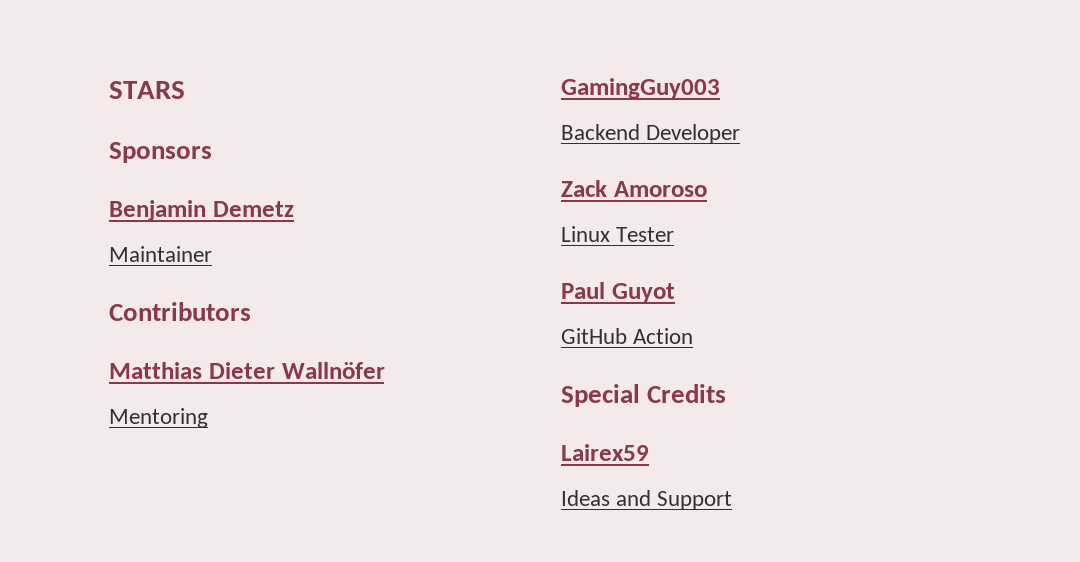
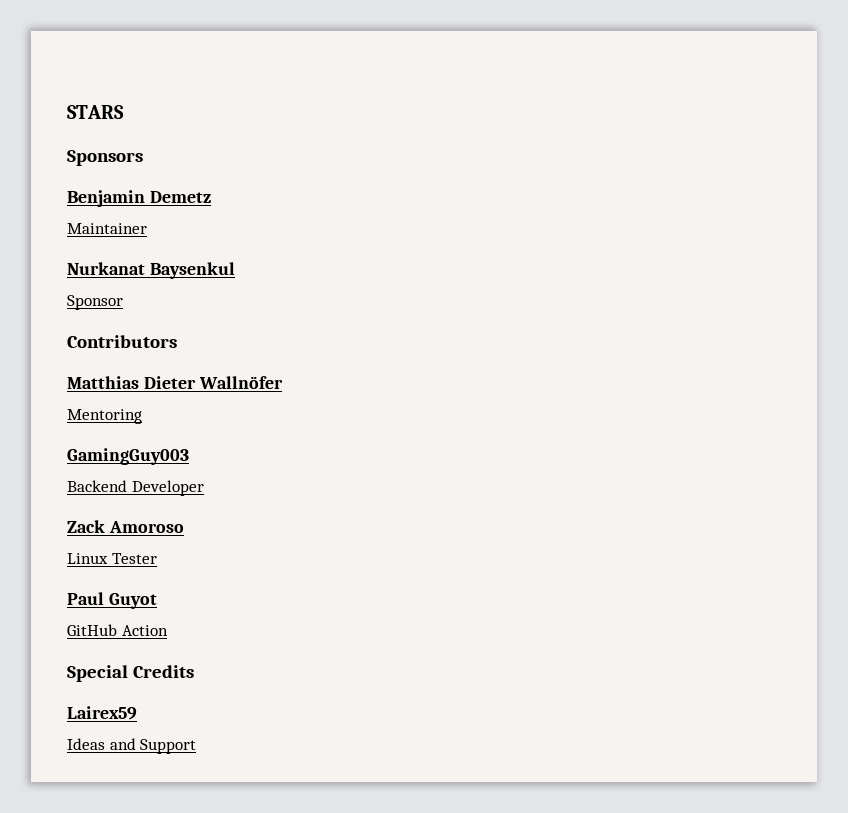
(212, 254) none -> [67,262,235,279] [67,295,123,310] // Nurkanat Baysenkul // Sponsor

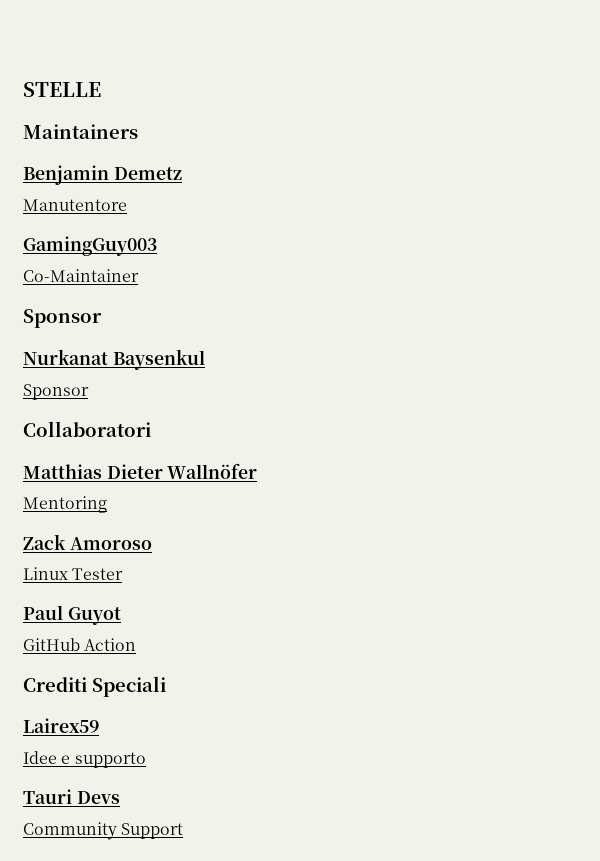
[67,105,124,119] [67,150,143,166] STARS // Sponsors -> [23,82,101,97] [23,124,138,139] STELLE // Maintainers
[67,223,147,234] Maintainer -> [23,199,127,211] [23,236,157,256] [23,269,139,282] [23,309,102,328] Manutentore // GamingGuy003 // Co-Maintainer // Sponsor
[67,335,177,348] Contributors -> [23,421,151,437] Collaboratori
[67,448,189,465] [67,480,204,496] // GamingGuy003 // Backend Developer -> (107, 504) none
[67,665,194,682] Special Credits -> [23,676,166,697] Crediti Speciali
[67,738,136,750] Ideas and -> [23,751,146,768] [23,789,120,804] [23,822,117,840] Idee e supporto // Tauri Devs // Community

